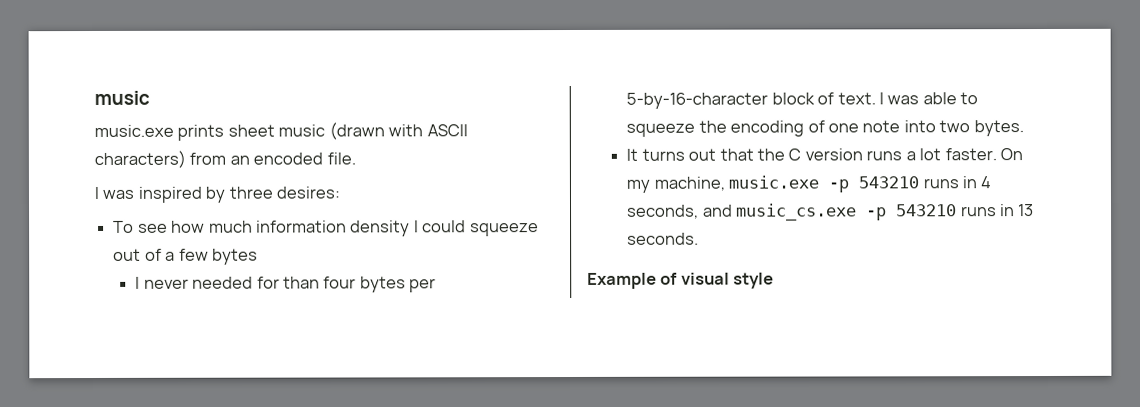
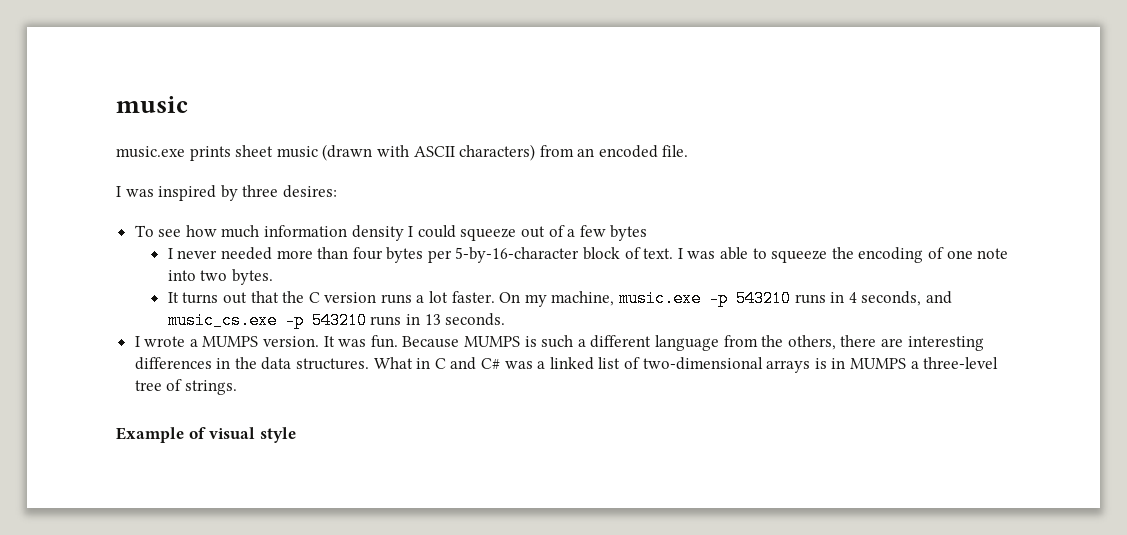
[256,276,280,289] for -> [276,250,313,259] more
(700, 238) none -> [134,335,984,351] [134,357,999,373] [134,379,237,395] // I wrote a MUMPS version. It was fun. Because MUMPS is such a different language from the others, there are interesting differences in the data structures. What in C and C# was a linked list of two-dimensional arrays is in MUMPS a three-level tree of strings.

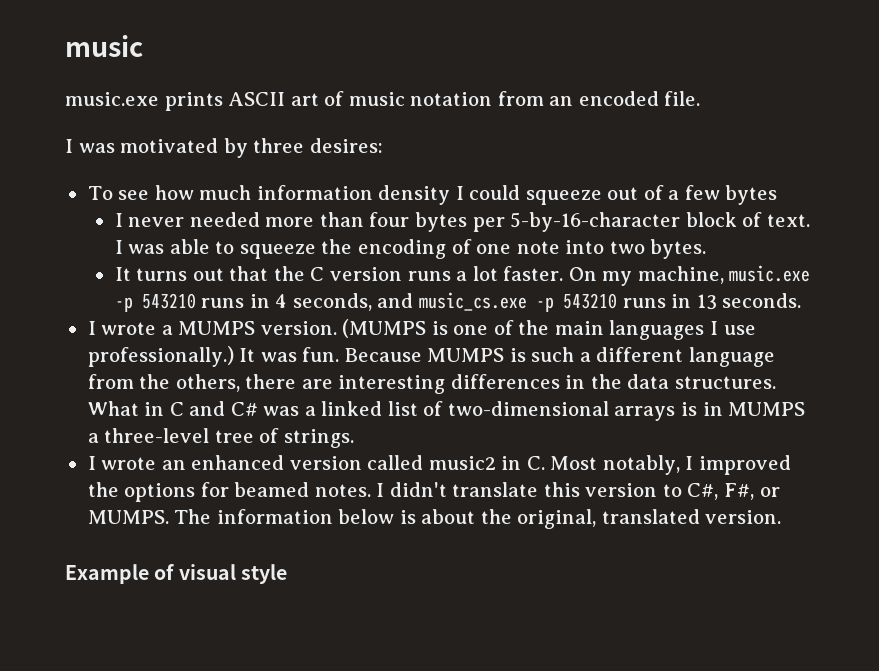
[235,144,536,161] sheet music (drawn with ASCII characters) -> [228,91,493,106] ASCII art of music notation
[158,185,217,201] inspired -> [120,138,219,153] motivated
(320, 341) none -> [342,319,756,340] [87,346,234,367] (MUMPS is one of the main languages I use professionally.)
(237, 387) none -> [87,455,791,475] [87,482,780,502] [87,509,782,529] // I wrote an enhanced version called music2 in C. Most notably, I improved the options for beamed notes. I didn't translate this version to C#, F#, or MUMPS. The information below is about the original, translated version.

